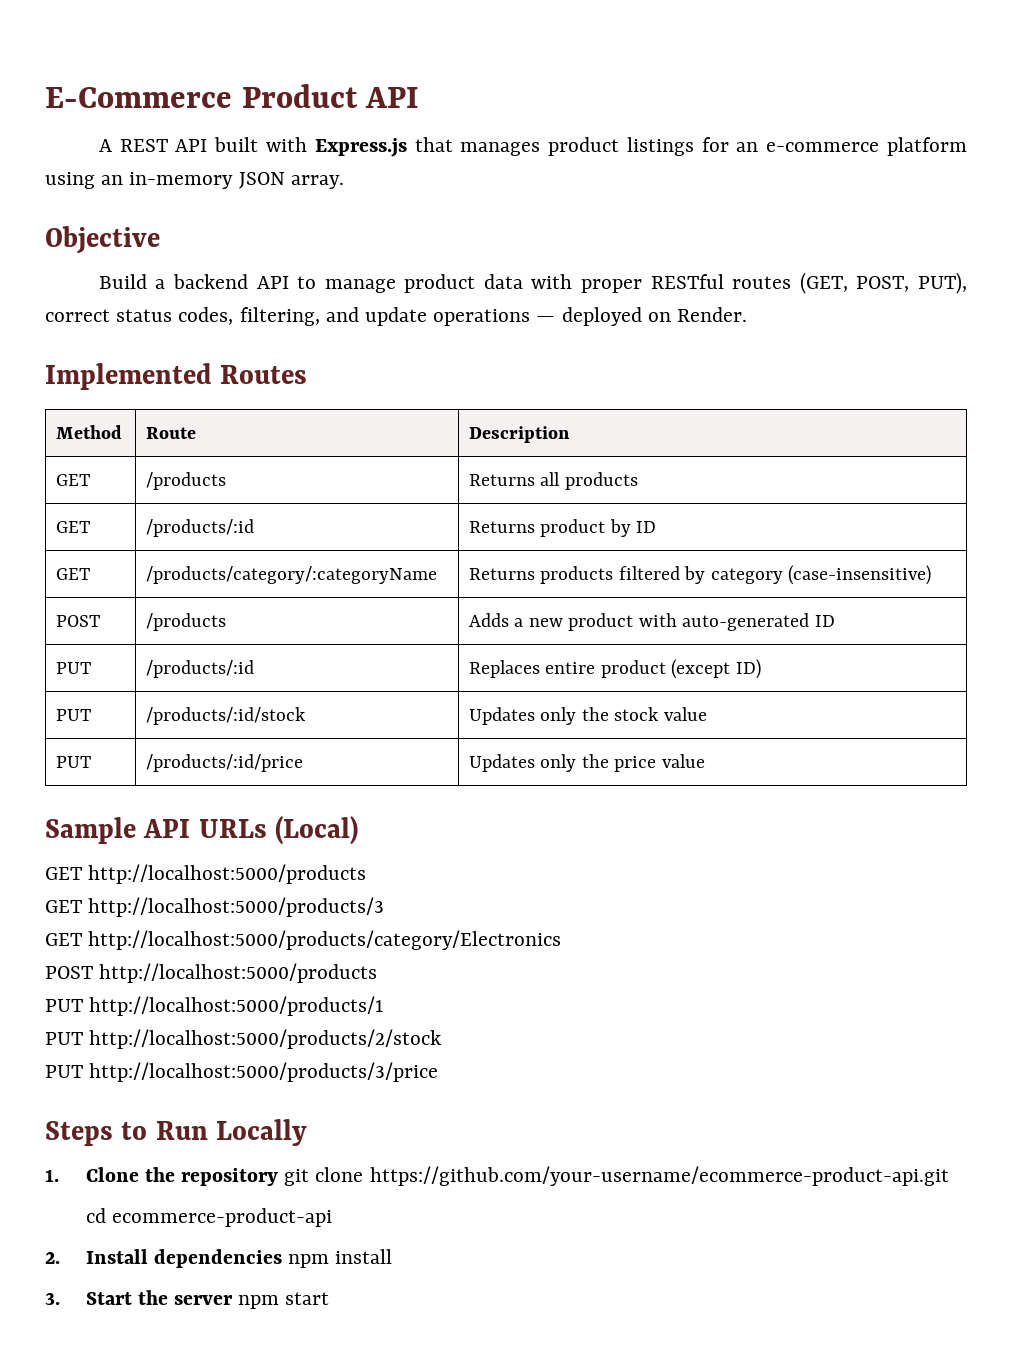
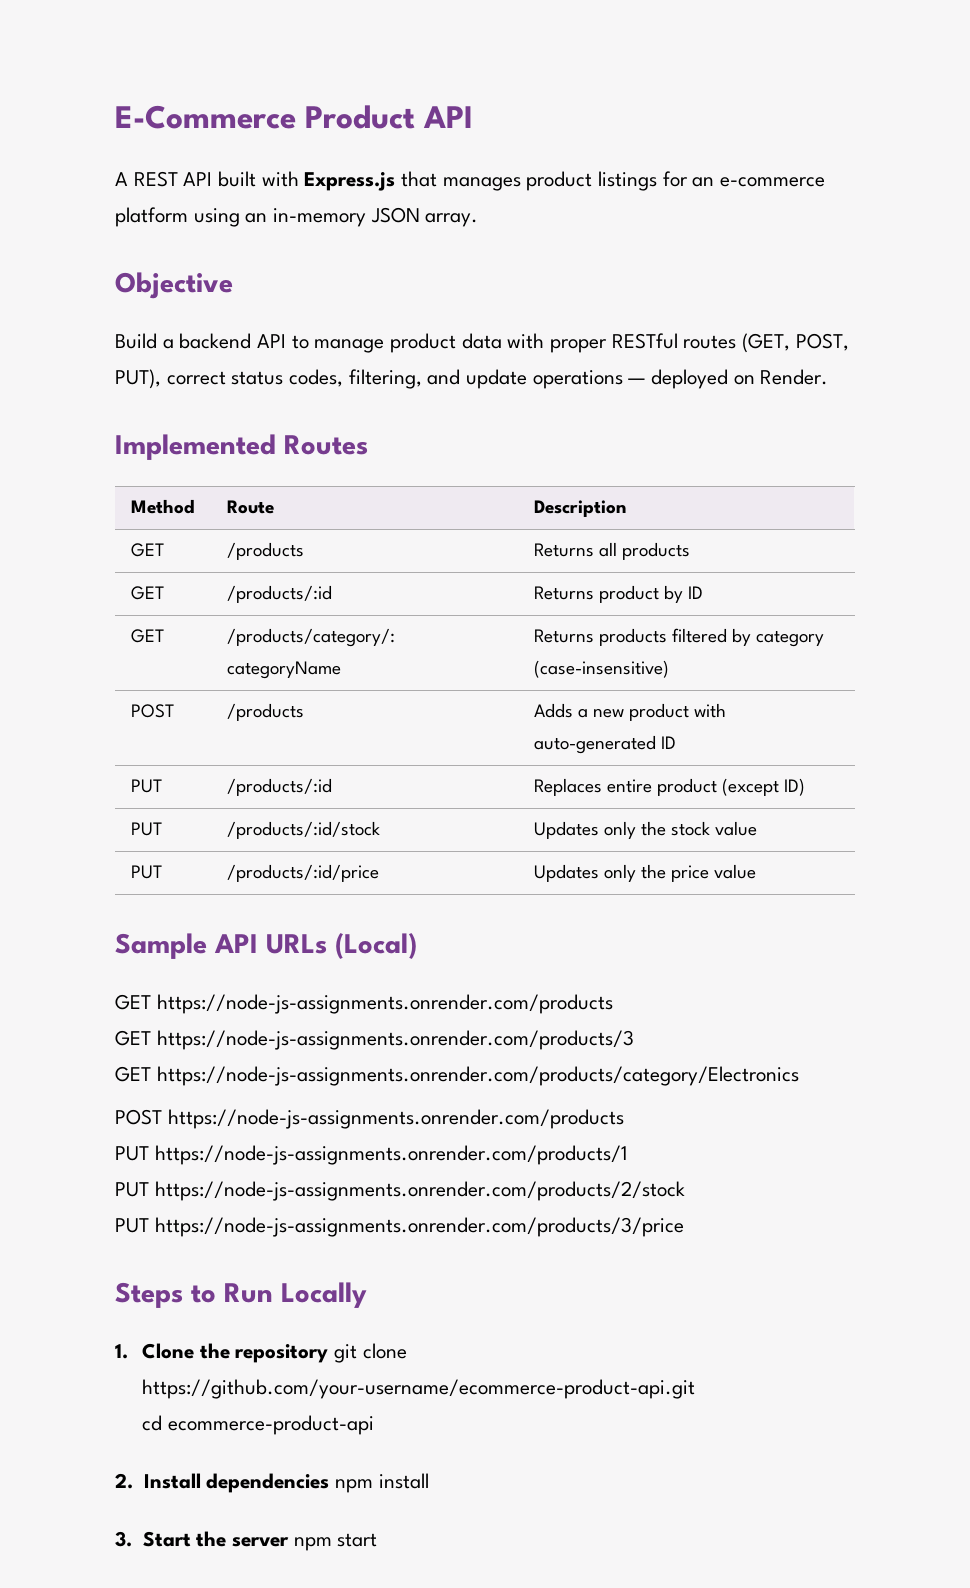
[88,864,367,884] [45,897,385,917] [45,930,562,950] [45,963,378,983] [45,996,384,1016] [45,1029,442,1049] [45,1062,439,1082] http://localhost:5000/products // GET http://localhost:5000/products/3 // GET http://localhost:5000/products/category/Electronics // POST http://localhost:5000/products // PUT http://localhost:5000/products/1 // PUT http://localhost:5000/products/2/stock // PUT http://localhost:5000/products/3/price -> [156,994,613,1014] [115,1030,634,1050] [115,1066,799,1086] [115,1109,624,1129] [115,1145,627,1165] [115,1181,685,1201] [115,1217,684,1237] https://node-js-assignments.onrender.com/products // GET https://node-js-assignments.onrender.com/products/3 // GET https://node-js-assignments.onrender.com/products/category/Electronics // POST https://node-js-assignments.onrender.com/products // PUT https://node-js-assignments.onrender.com/products/1 // PUT https://node-js-assignments.onrender.com/products/2/stock // PUT https://node-js-assignments.onrender.com/products/3/price

